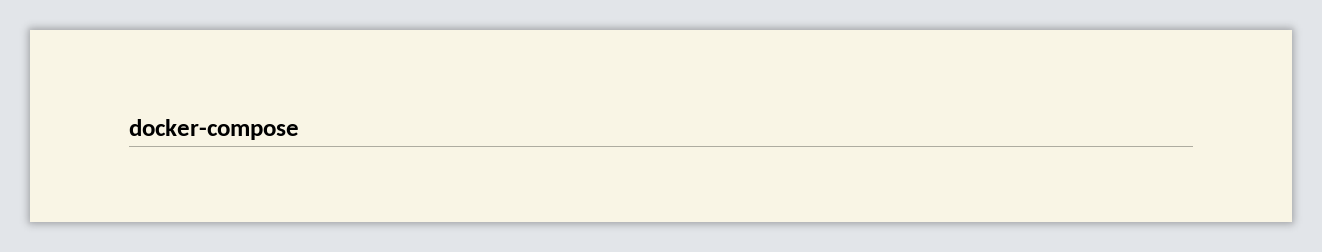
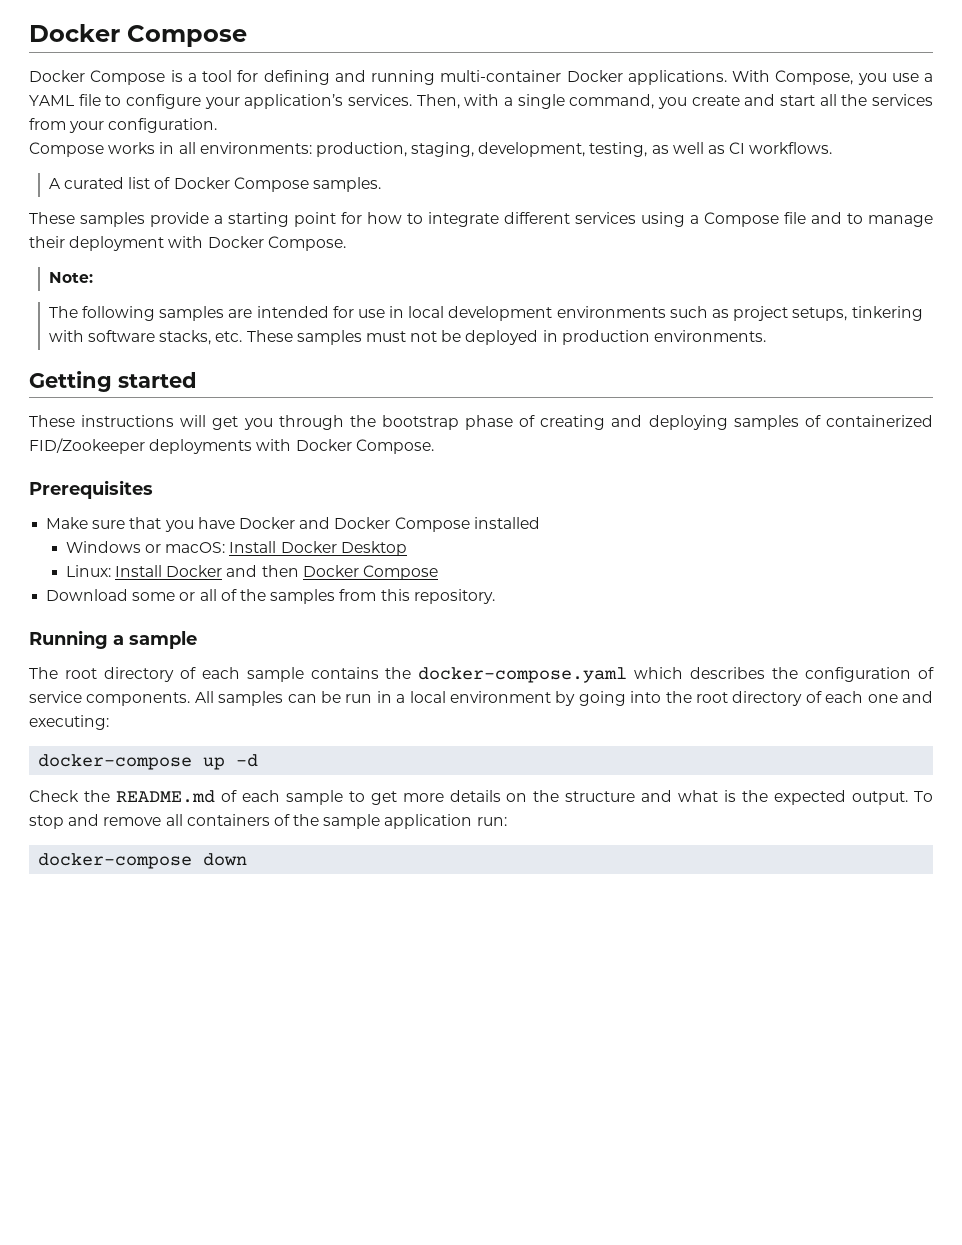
[129,119,299,140] docker-compose -> [29,24,247,47] [29,70,933,85] [29,94,933,109] [29,118,218,133] [29,142,833,157] [48,177,381,192] [29,212,933,227] [29,236,346,251] [48,272,93,283] [48,306,923,321] [48,330,766,345] [29,371,197,392] [29,415,933,430] [29,438,434,454] [29,480,153,499] [46,517,540,532] [65,541,407,556] [65,565,438,580] [46,589,495,604] [29,630,197,649] [29,667,934,683] [29,691,933,706] [29,715,109,730] [38,754,259,770] [29,790,933,805] [29,814,507,829] [38,853,248,869] Docker Compose // Docker Compose is a tool for defining and running multi-container Docker applications. With Compose, you use a YAML file to configure your application’s services. Then, with a single command, you create and start all the services from your configuration. // Compose works in all environments: production, staging, development, testing, as well as CI workflows. // A curated list of Docker Compose samples. // These samples provide a starting point for how to integrate different services using a Compose file and to manage their deployment with Docker Compose. // Note: // The following samples are intended for use in local development environments such as project setups, tinkering with software stacks, etc. These samples must not be deployed in production environments. // Getting started // These instructions will get you through the bootstrap phase of creating and deploying samples of containerized FID/Zookeeper deployments with Docker Compose. // Prerequisites // Make sure that you have Docker and Docker Compose installed // Windows or macOS: Install Docker Desktop // Linux: Install Docker and then Docker Compose // Download some or all of the samples from this repository. // Running a sample // The root directory of each sample contains the docker-compose.yaml which describes the configuration of service components. All samples can be run in a local environment by going into the root directory of each one and executing: // docker-compose up -d // Check the README.md of each sample to get more details on the structure and what is the expected output. To stop and remove all containers of the sample application run: // docker-compose down

